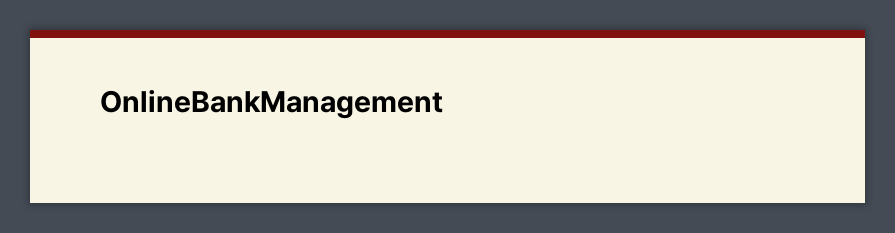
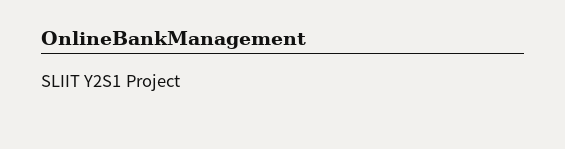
(443, 104) none -> [41,74,180,91] // SLIIT Y2S1 Project

